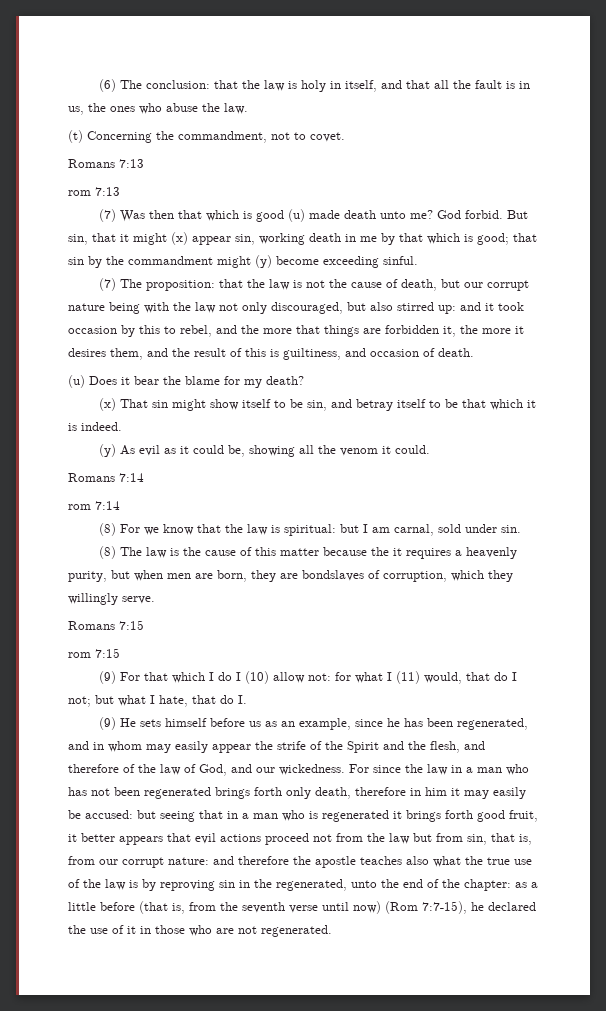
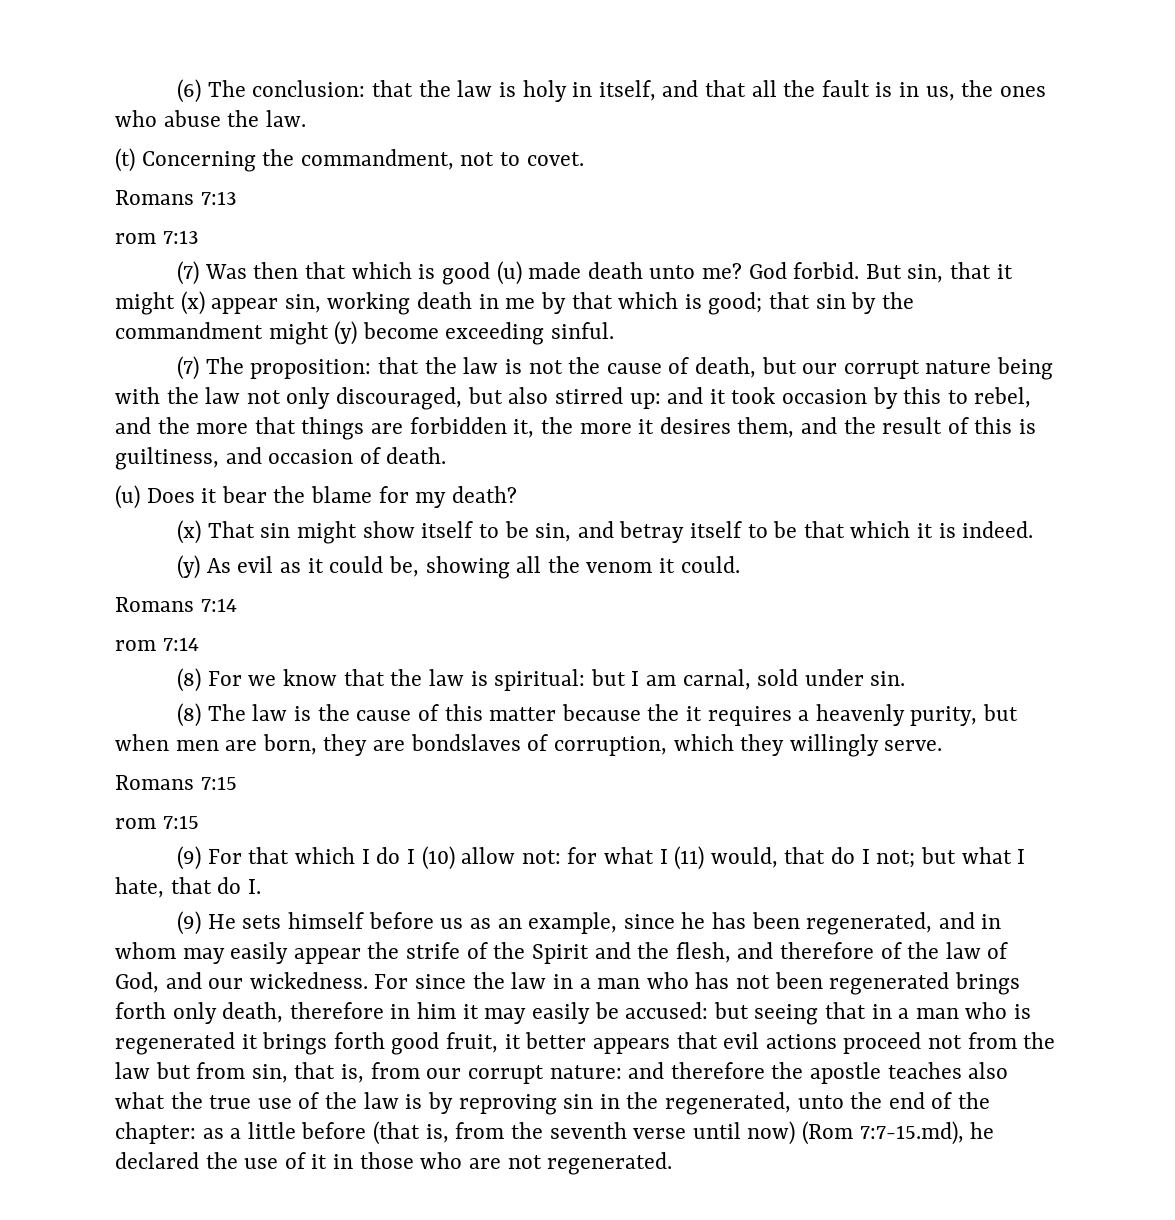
[422,901,467,914] 7:7-15), -> [859,1121,964,1145] 7:7-15.md),

